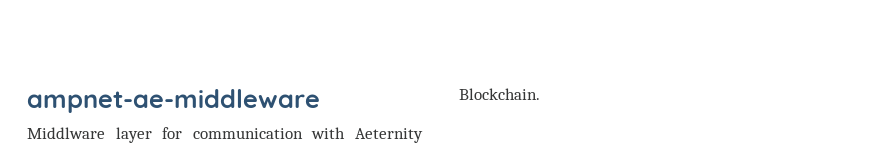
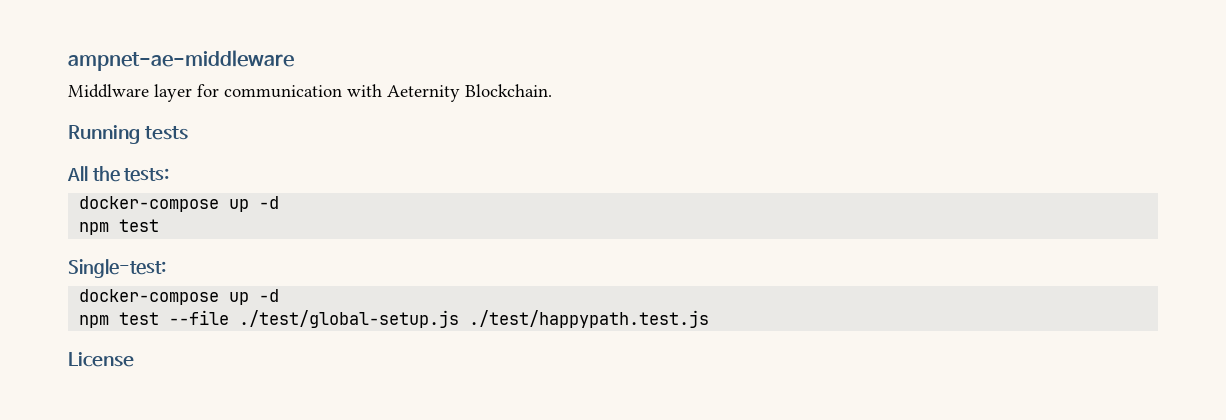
(540, 94) none -> [68,125,188,144] [67,166,170,182] [79,196,280,212] [79,219,160,235] [68,259,166,278] [79,289,280,305] [79,310,710,328] [68,352,134,367] // Running tests // All the tests: // docker-compose up -d // npm test // Single-test: // docker-compose up -d // npm test --file ./test/global-setup.js ./test/happypath.test.js // License

